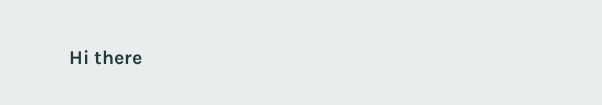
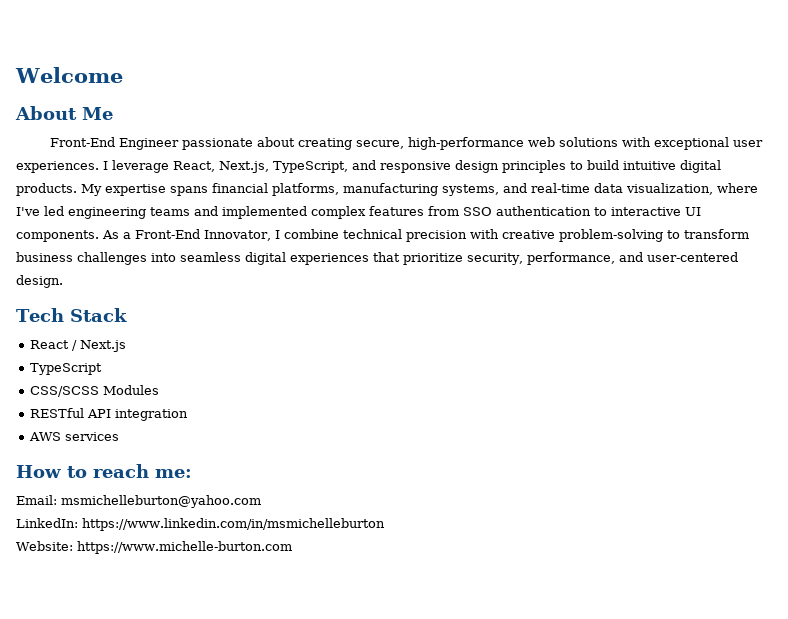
[69,50,143,65] Hi there -> [15,67,123,83] [15,106,113,120] [49,137,763,150] [16,160,721,173] [16,183,758,196] [16,206,701,219] [16,229,749,242] [16,252,738,265] [16,275,63,288] [16,308,127,322] [30,340,127,352] [30,363,103,375] [30,385,160,397] [30,408,189,421] [29,432,120,441] [16,464,192,478] [16,495,261,508] [16,518,385,531] [16,541,292,554] Welcome // About Me // Front-End Engineer passionate about creating secure, high-performance web solutions with exceptional user experiences. I leverage React, Next.js, TypeScript, and responsive design principles to build intuitive digital products. My expertise spans financial platforms, manufacturing systems, and real-time data visualization, where I've led engineering teams and implemented complex features from SSO authentication to interactive UI components. As a Front-End Innovator, I combine technical precision with creative problem-solving to transform business challenges into seamless digital experiences that prioritize security, performance, and user-centered design. // Tech Stack // React / Next.js // TypeScript // CSS/SCSS Modules // RESTful API integration // AWS services // How to reach me: // Email: msmichelleburton@yahoo.com // LinkedIn: https://www.linkedin.com/in/msmichelleburton // Website: https://www.michelle-burton.com

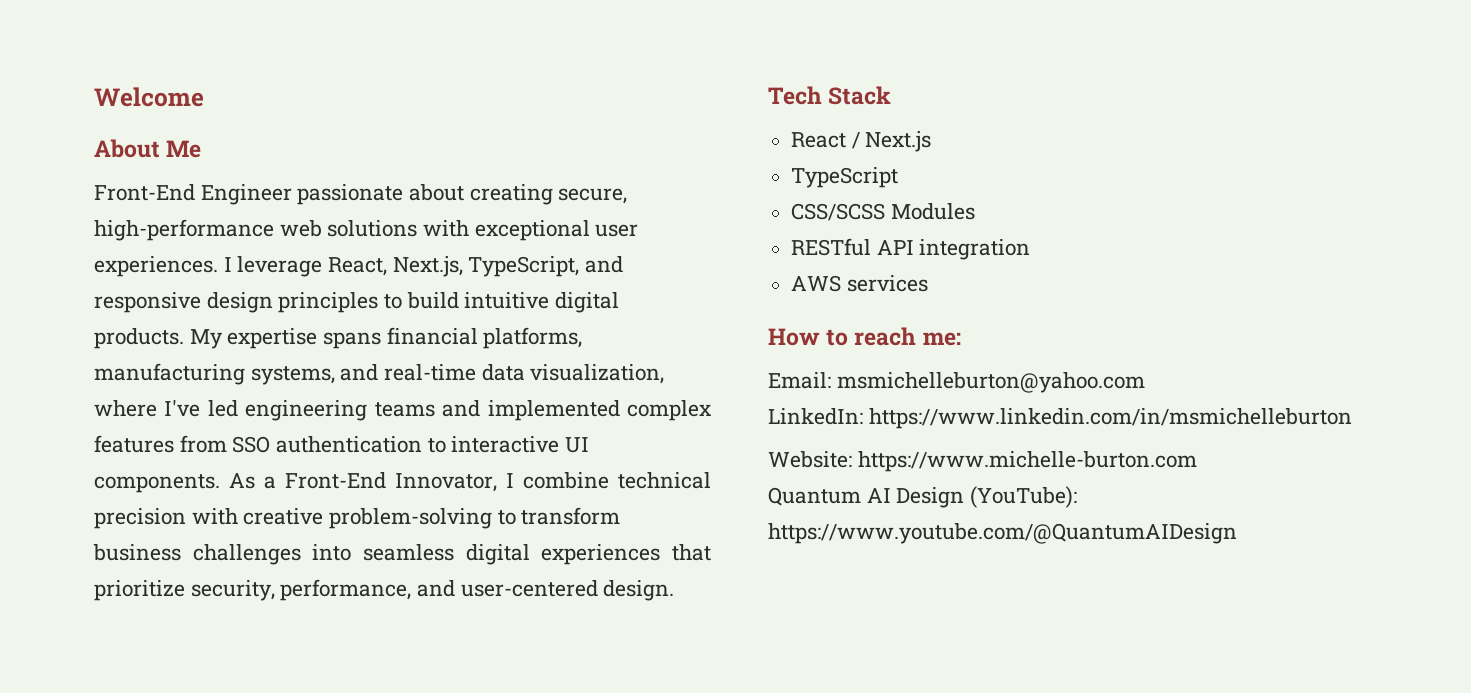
(292, 547) none -> [768,486,1078,508] [768,523,1237,544] // Quantum AI Design (YouTube): https://www.youtube.com/@QuantumAIDesign

